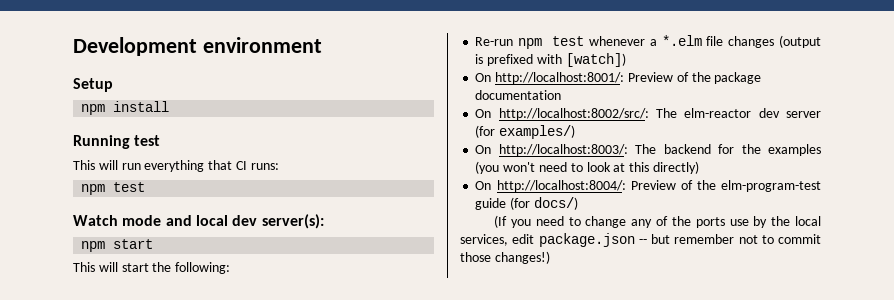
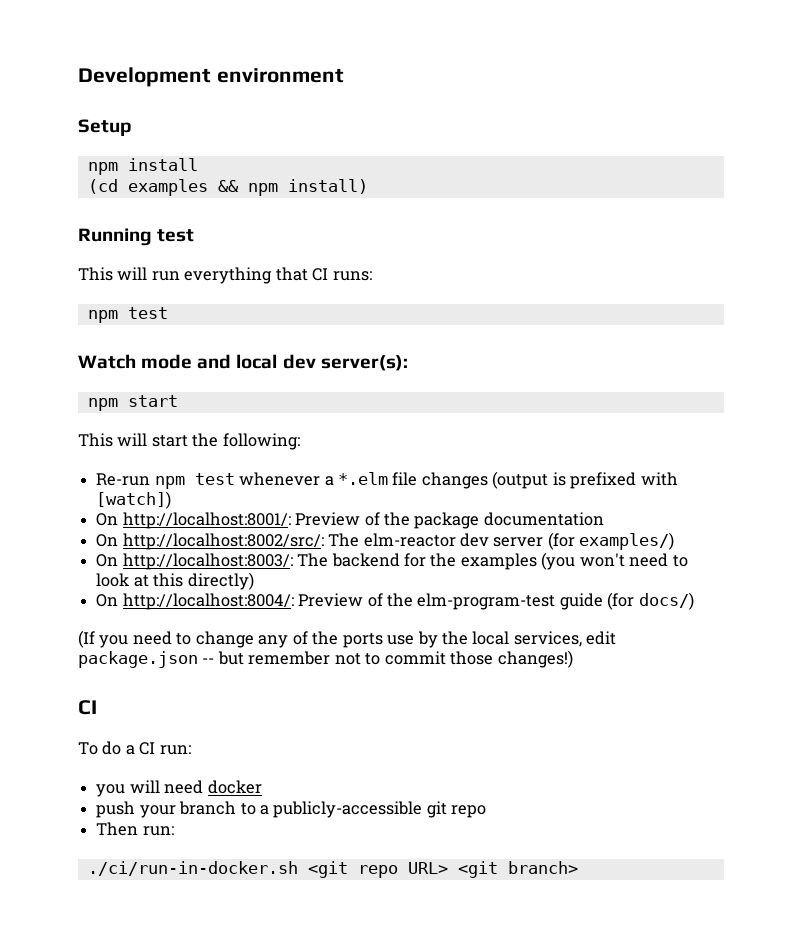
(170, 106) none -> [87,179,368,196] // (cd examples && npm install)
(550, 257) none -> [78,700,97,715] [78,741,191,755] [96,780,262,797] [96,801,487,818] [96,822,174,836] [87,861,578,878] // CI // To do a CI run: // you will need docker // push your branch to a publicly-accessible git repo // Then run: // ./ci/run-in-docker.sh <git repo URL> <git branch>

